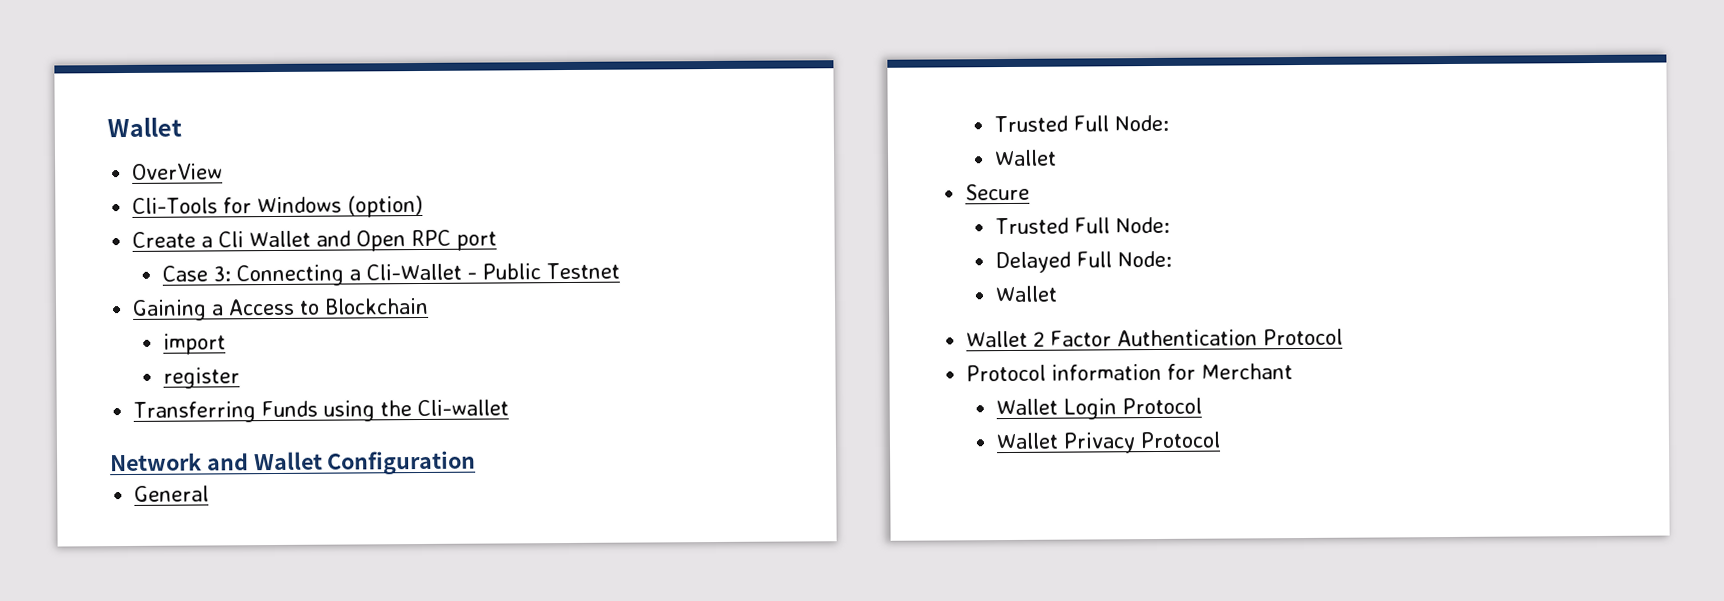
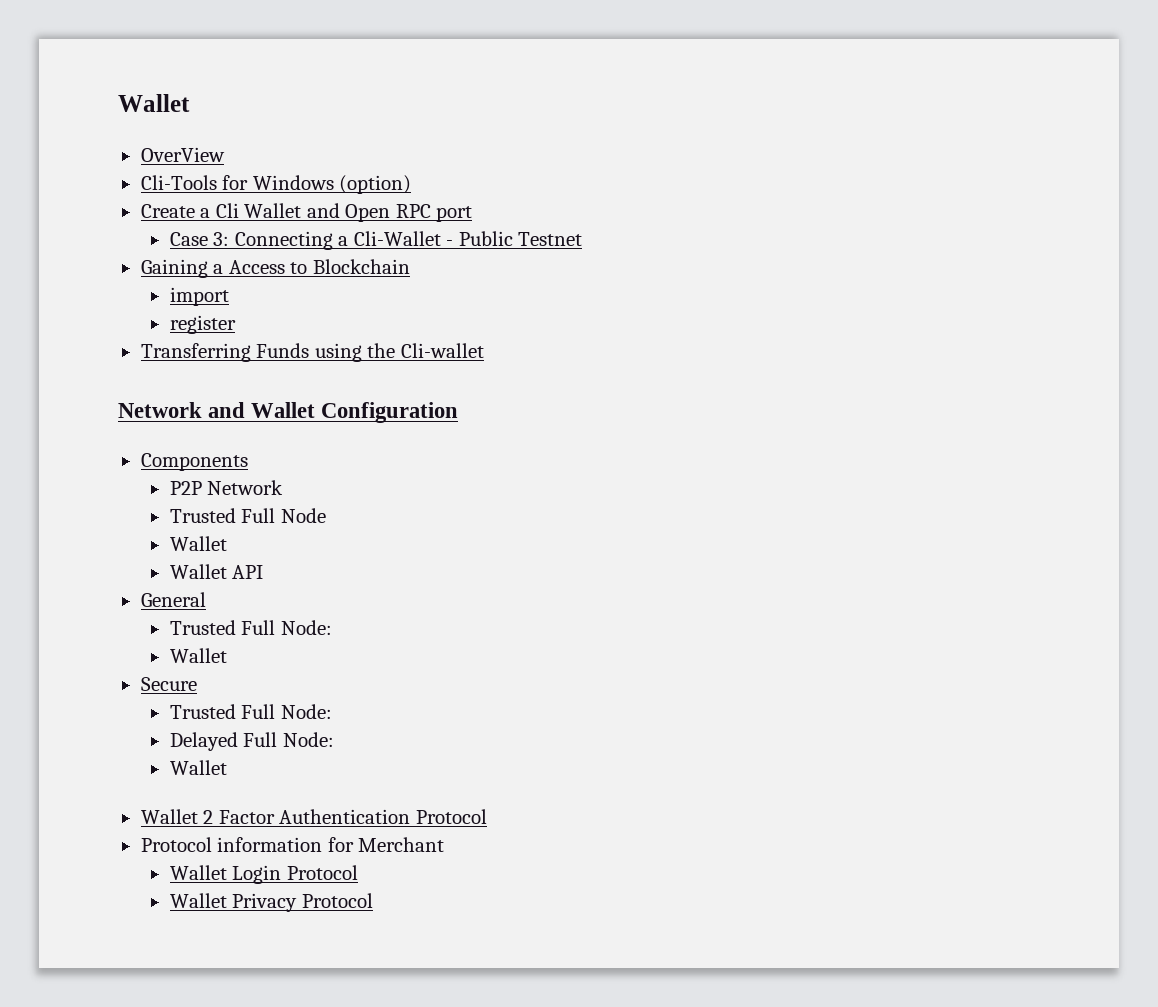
(477, 462) none -> [140,453,248,471] [169,480,284,495] [169,508,326,523] [169,536,227,551] [169,564,264,579] // Components // P2P Network // Trusted Full Node // Wallet // Wallet API

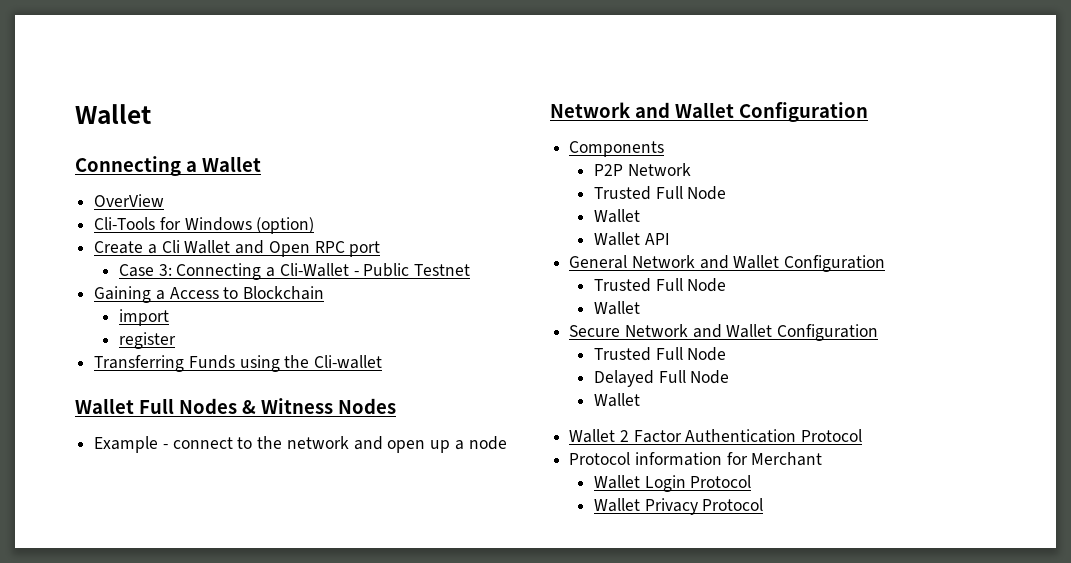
[118,94,190,112] Wallet -> [75,104,151,124] [75,156,261,176] Wallet // Connecting a Wallet
(484, 350) none -> [75,398,396,414] [94,436,507,453] // Wallet Full Nodes & Witness Nodes // Example - connect to the network and open up a node
[169,620,332,635] // Trusted Full Node: -> [631,255,886,272] [593,278,727,292] Network and Wallet Configuration // Trusted Full Node
[169,704,332,719] // Trusted Full Node: -> [624,324,879,341] [593,347,727,361] Network and Wallet Configuration // Trusted Full Node
[282,732,334,747] Node: -> [690,370,730,384] Node

